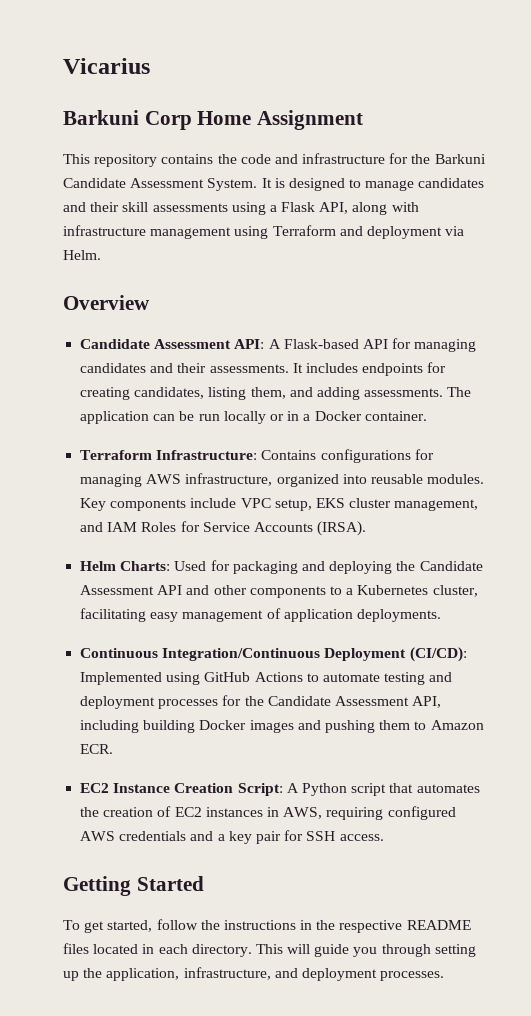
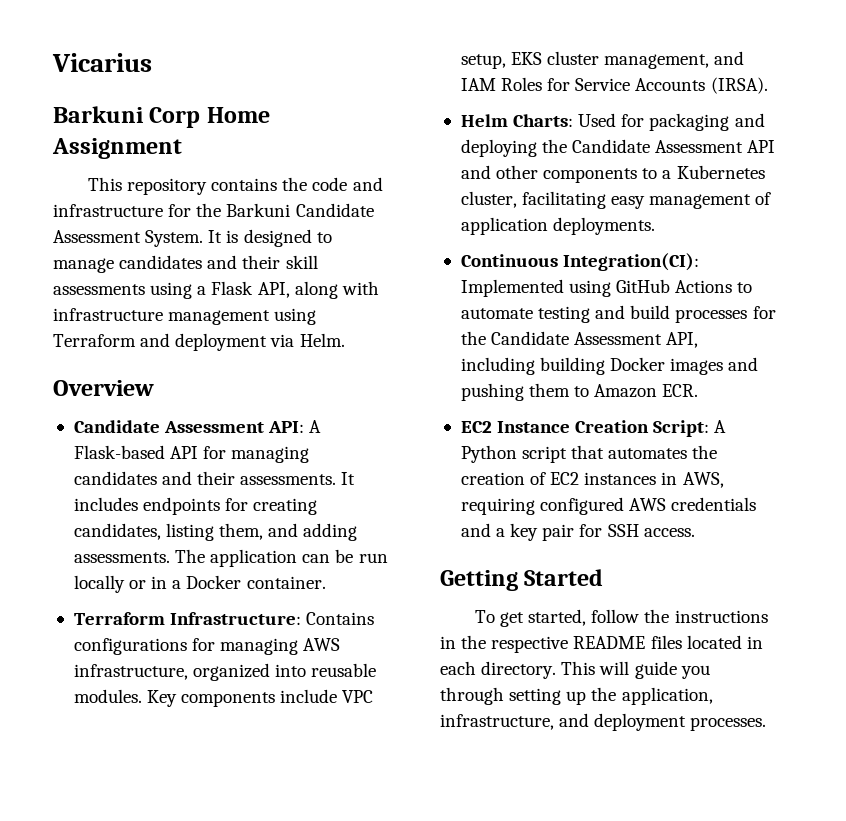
[162,647,467,662] Integration/Continuous Deployment (CI/CD): -> [563,253,700,271] Integration(CI):
[80,696,156,709] deployment -> [630,305,671,319] build

